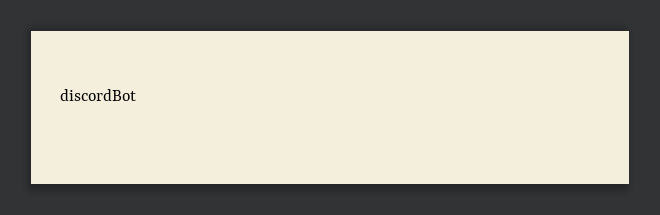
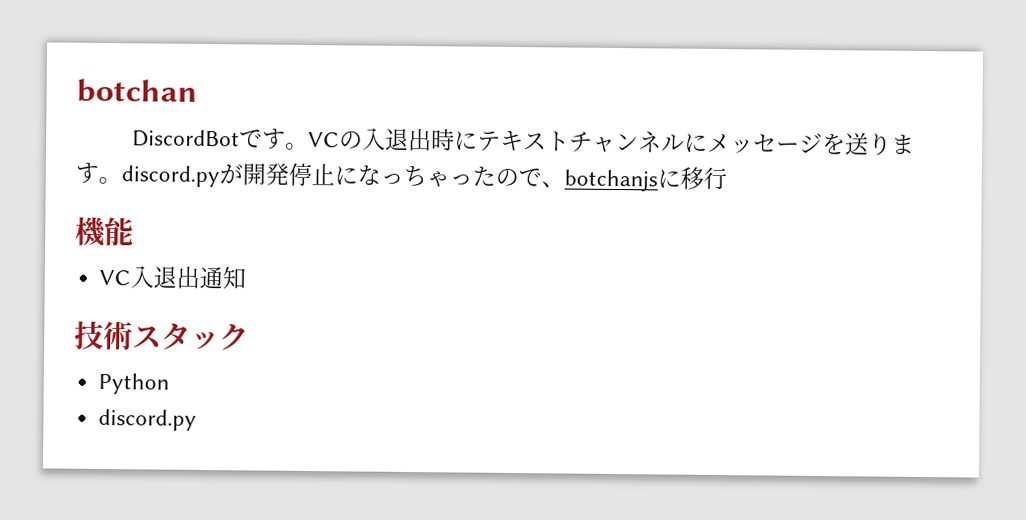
[60,89,136,101] discordBot -> [76,78,198,103] [132,127,916,156] [75,162,727,192] [75,216,134,248] [99,265,247,290] [74,320,249,351] [98,372,170,395] [98,408,198,431] botchan // DiscordBotです。VCの入退出時にテキストチャンネルにメッセージを送ります。discord.pyが開発停止になっちゃったので、botchanjsに移行 // 機能 // VC入退出通知 // 技術スタック // Python // discord.py

